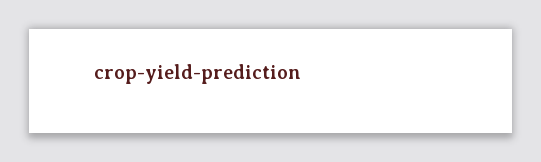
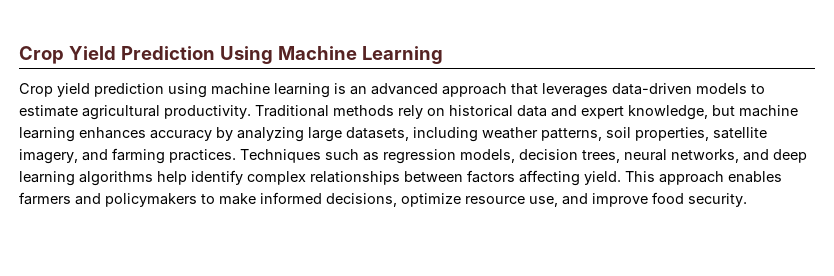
[94,64,301,84] crop-yield-prediction -> [19,46,443,64] [19,83,765,98] [19,105,798,120] [19,127,767,142] [19,148,807,164] [19,170,782,186] [19,192,747,207] Crop Yield Prediction Using Machine Learning // Crop yield prediction using machine learning is an advanced approach that leverages data-driven models to estimate agricultural productivity. Traditional methods rely on historical data and expert knowledge, but machine learning enhances accuracy by analyzing large datasets, including weather patterns, soil properties, satellite imagery, and farming practices. Techniques such as regression models, decision trees, neural networks, and deep learning algorithms help identify complex relationships between factors affecting yield. This approach enables farmers and policymakers to make informed decisions, optimize resource use, and improve food security.

